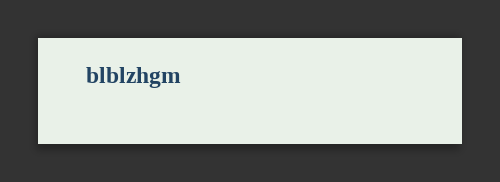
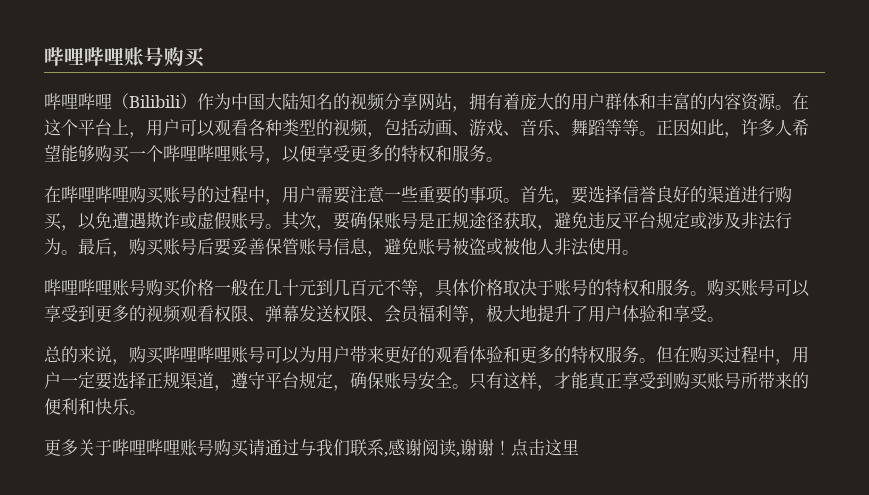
[86,67,181,88] blblzhgm -> [44,47,206,67] [44,92,809,112] [44,119,809,138] [44,144,503,164] [44,185,792,205] [44,211,792,231] [44,238,639,257] [44,279,810,298] [44,304,724,324] [44,346,809,365] [44,371,809,391] [44,398,146,415] [44,439,579,457] 哔哩哔哩账号购买 // 哔哩哔哩（Bilibili）作为中国大陆知名的视频分享网站，拥有着庞大的用户群体和丰富的内容资源。在这个平台上，用户可以观看各种类型的视频，包括动画、游戏、音乐、舞蹈等等。正因如此，许多人希望能够购买一个哔哩哔哩账号，以便享受更多的特权和服务。 // 在哔哩哔哩购买账号的过程中，用户需要注意一些重要的事项。首先，要选择信誉良好的渠道进行购买，以免遭遇欺诈或虚假账号。其次，要确保账号是正规途径获取，避免违反平台规定或涉及非法行为。最后，购买账号后要妥善保管账号信息，避免账号被盗或被他人非法使用。 // 哔哩哔哩账号购买价格一般在几十元到几百元不等，具体价格取决于账号的特权和服务。购买账号可以享受到更多的视频观看权限、弹幕发送权限、会员福利等，极大地提升了用户体验和享受。 // 总的来说，购买哔哩哔哩账号可以为用户带来更好的观看体验和更多的特权服务。但在购买过程中，用户一定要选择正规渠道，遵守平台规定，确保账号安全。只有这样，才能真正享受到购买账号所带来的便利和快乐。 // 更多关于哔哩哔哩账号购买请通过与我们联系,感谢阅读,谢谢！点击这里

